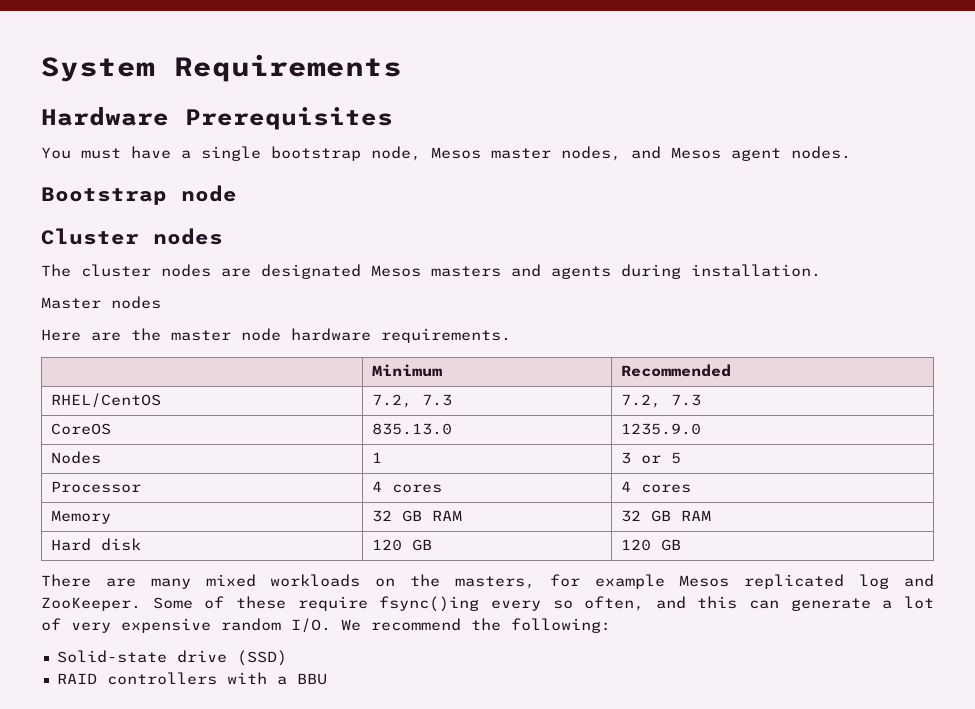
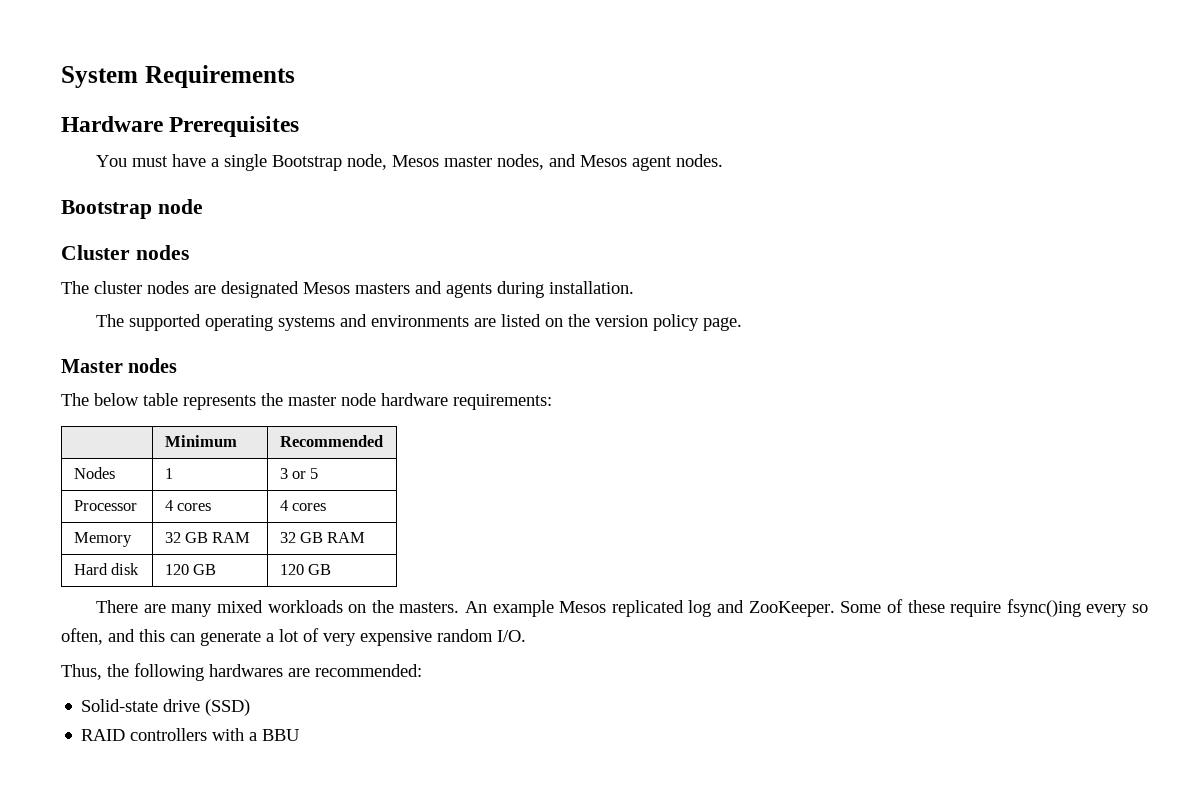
[271,146,361,161] bootstrap -> [272,155,343,171] Bootstrap
[41,296,161,309] [41,329,121,341] Master nodes // Here are -> [96,314,743,331] [61,358,178,373] [61,393,256,410] The supported operating systems and environments are listed on the version policy page. // Master nodes // The below table represents
[381,328,511,343] requirements. -> [453,394,552,410] requirements:
[50,393,161,408] [371,394,452,408] [620,394,701,408] [50,423,111,435] [371,423,452,435] [620,423,701,435] // RHEL/CentOS | 7.2, 7.3 | 7.2, 7.3 // CoreOS | 835.13.0 | 1235.9.0 -> (383, 441) none
[454,574,580,589] masters, for -> [399,601,487,613] masters. An
[341,618,611,633] We recommend the following: -> [61,663,422,681] // Thus, the following hardwares are recommended:

